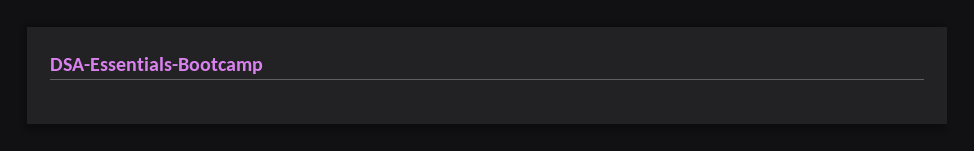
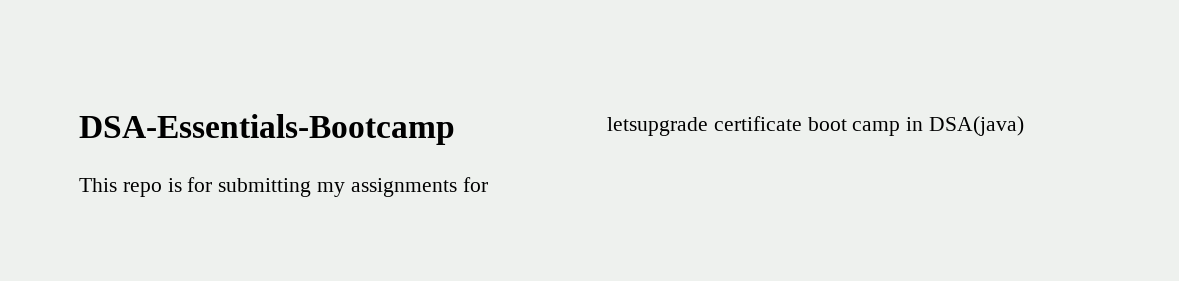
(263, 65) none -> [79,177,488,197] [607,116,1025,136] // This repo is for submitting my assignments for letsupgrade certificate boot camp in DSA(java)

